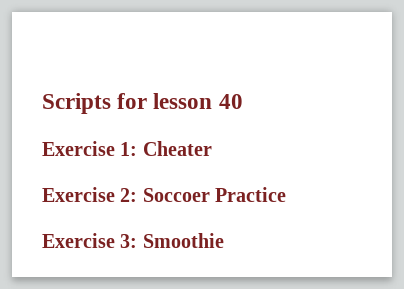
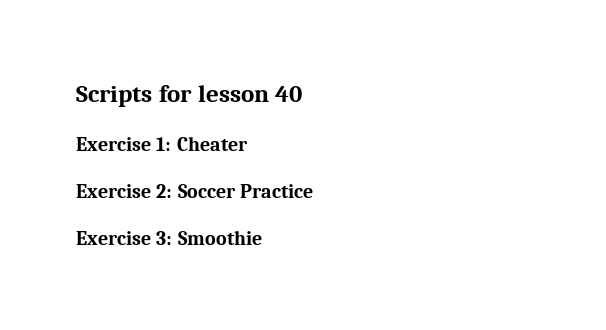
[142,188,210,202] Soccoer -> [177,184,236,198] Soccer

